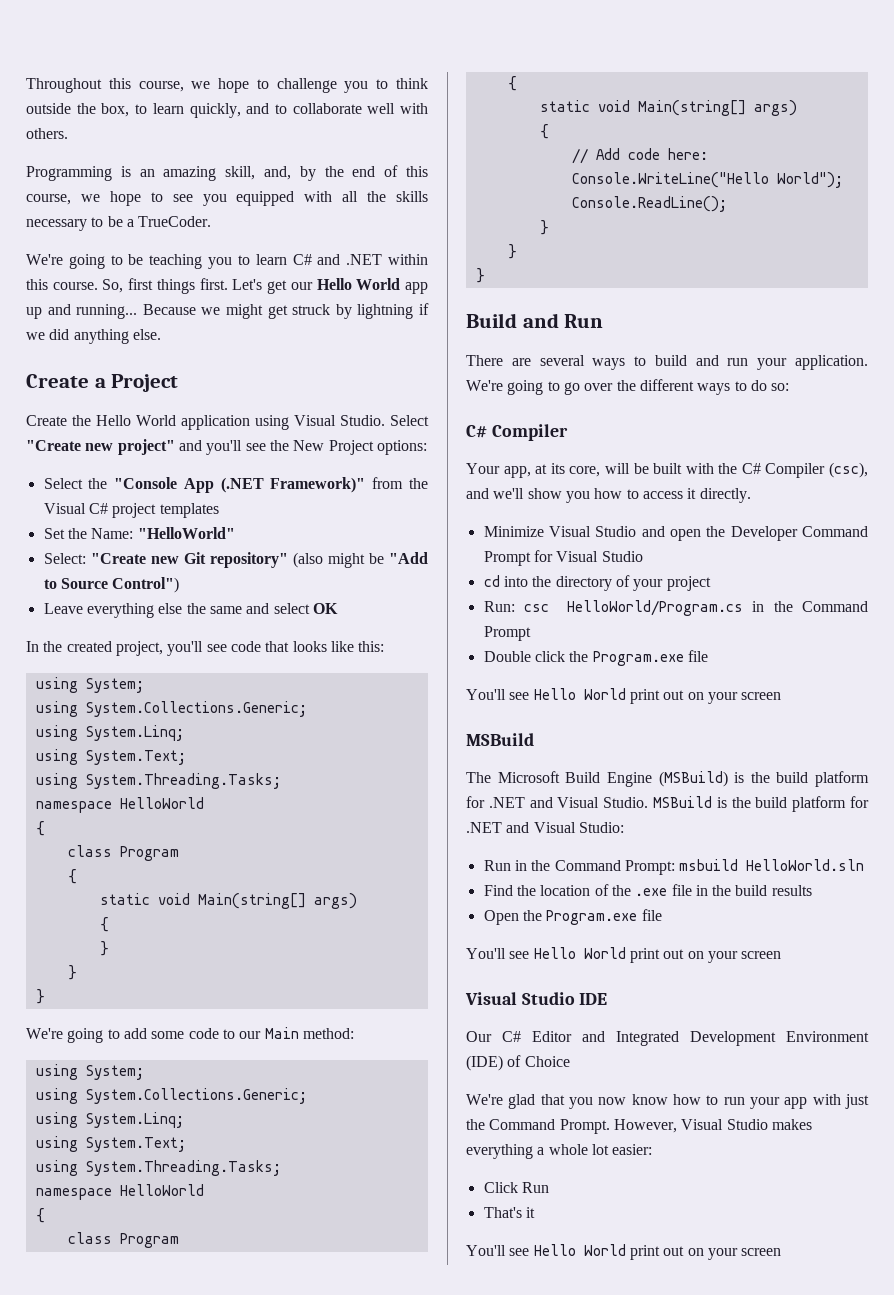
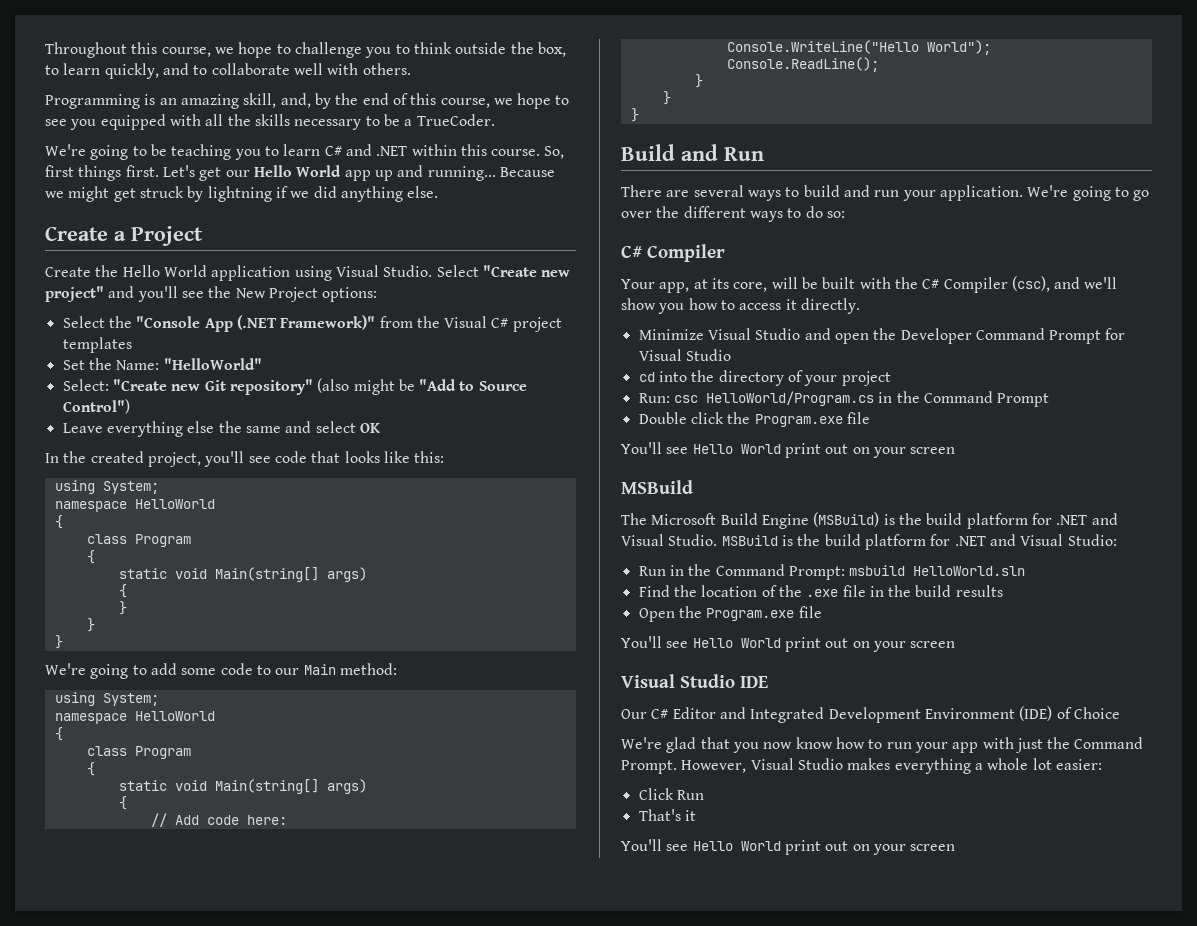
[35,701,307,717] [35,725,184,741] [35,749,186,765] [35,773,281,789] // using System.Collections.Generic; // using System.Linq; // using System.Text; // using System.Threading.Tasks; -> (159, 487) none
[35,1088,307,1104] [35,1112,184,1128] [35,1136,186,1152] [35,1160,281,1176] // using System.Collections.Generic; // using System.Linq; // using System.Text; // using System.Threading.Tasks; -> (159, 699) none

